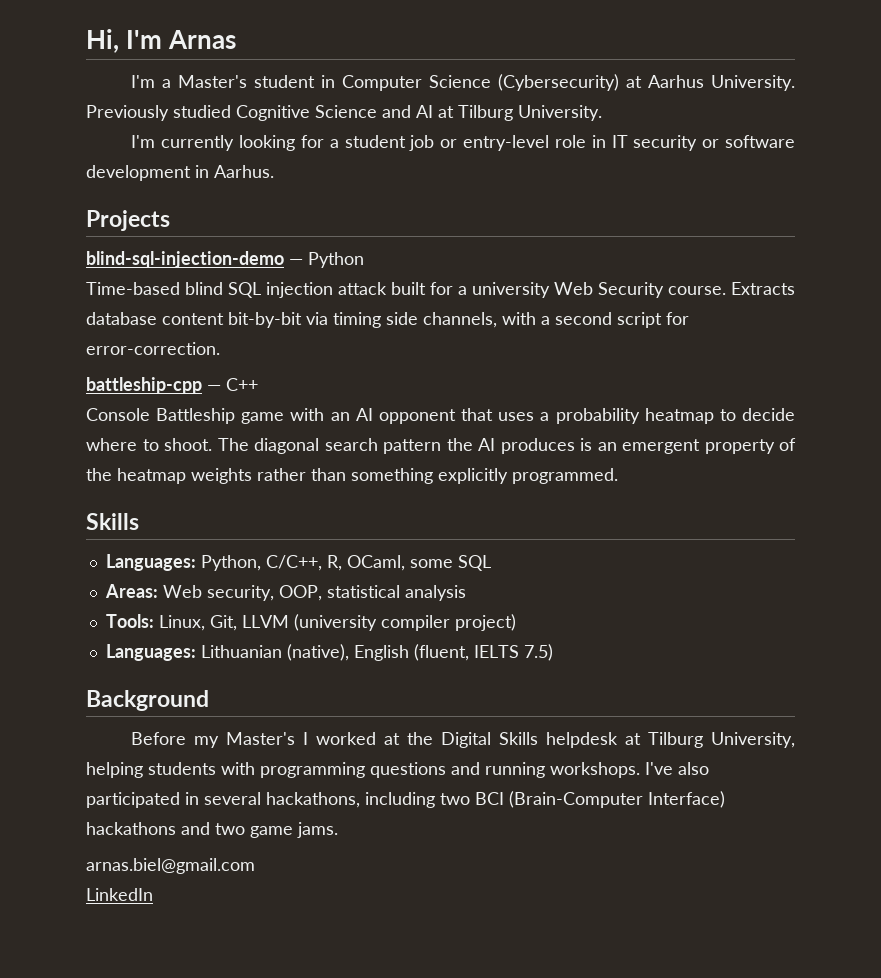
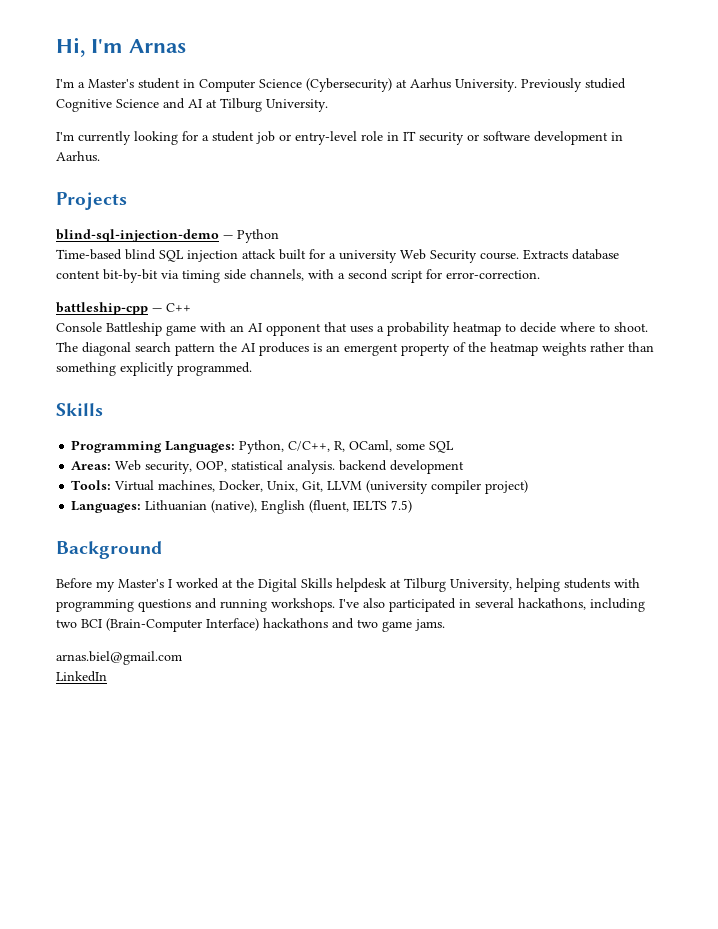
(139, 521) none -> [71,440,163,453] Programming
[404,585,466,601] [105,614,205,631] analysis // Tools: Linux, -> [287,460,465,474] [71,480,299,492] analysis. backend development // Tools: Virtual machines, Docker, Unix,

